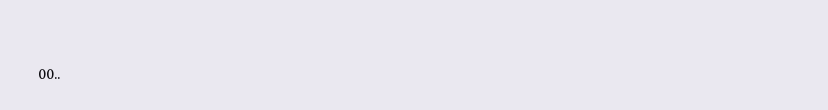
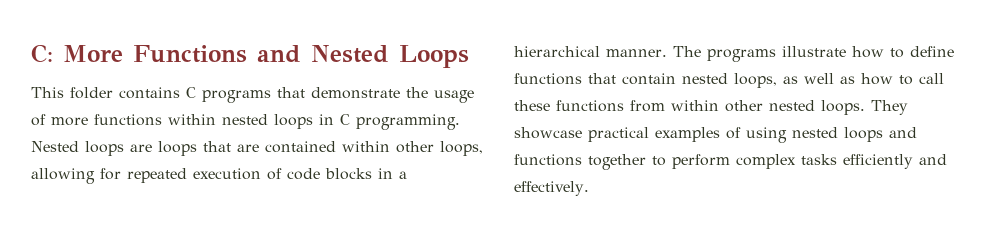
[38,69,60,79] 00.. -> [31,44,469,68] [31,87,474,103] [31,114,460,130] [31,141,483,156] [31,168,407,184] [514,46,954,62] [514,73,944,88] [514,100,908,115] [514,127,917,143] [514,154,947,170] [514,181,589,196] C: More Functions and Nested Loops // This folder contains C programs that demonstrate the usage of more functions within nested loops in C programming. Nested loops are loops that are contained within other loops, allowing for repeated execution of code blocks in a hierarchical manner. The programs illustrate how to define functions that contain nested loops, as well as how to call these functions from within other nested loops. They showcase practical examples of using nested loops and functions together to perform complex tasks efficiently and effectively.

